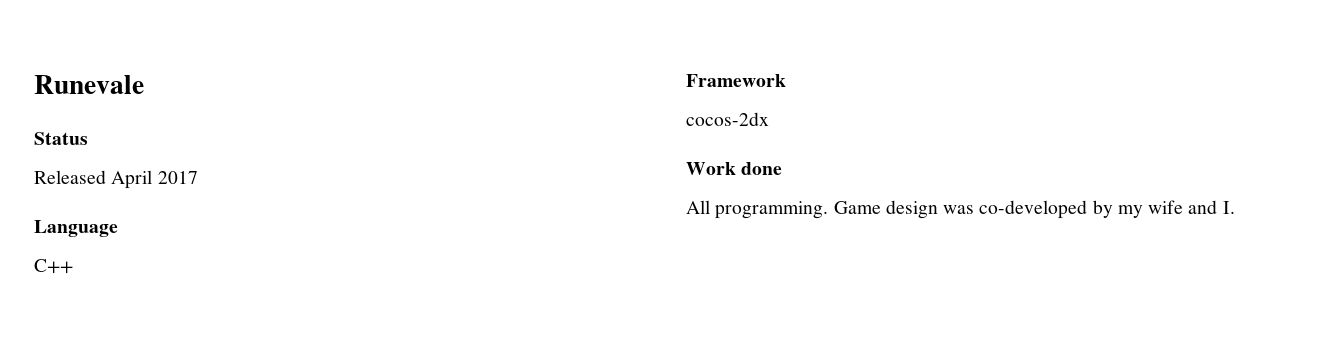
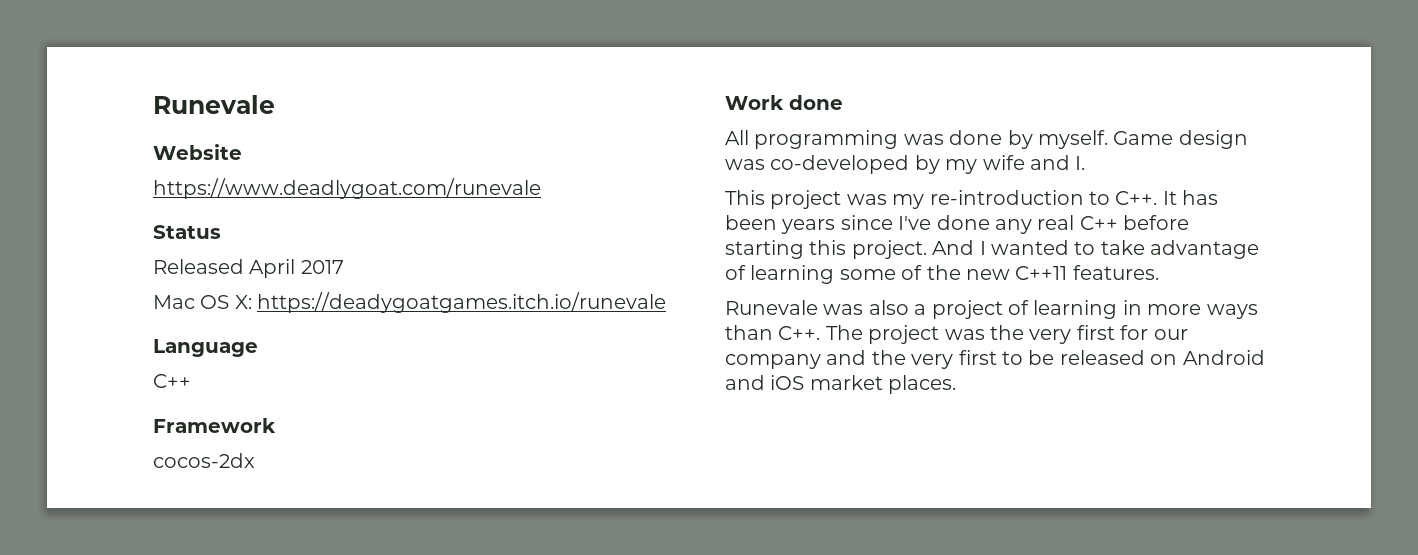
[34,75,144,94] Runevale -> [153,95,275,114] [153,144,242,160] [153,178,541,199] Runevale // Website // https://www.deadlygoat.com/runevale
(198, 177) none -> [153,292,667,313] // Mac OS X: https://deadygoatgames.itch.io/runevale
[715,201,829,219] programming. -> [754,130,1108,149] programming was done by myself.
(1235, 207) none -> [725,190,1219,209] [725,215,1190,234] [725,240,1260,259] [725,265,1159,284] [725,300,1258,319] [725,325,1188,344] [725,350,1265,369] [725,375,957,394] // This project was my re-introduction to C++. It has been years since I've done any real C++ before starting this project. And I wanted to take advantage of learning some of the new C++11 features. // Runevale was also a project of learning in more ways than C++. The project was the very first for our company and the very first to be released on Android and iOS market places.

